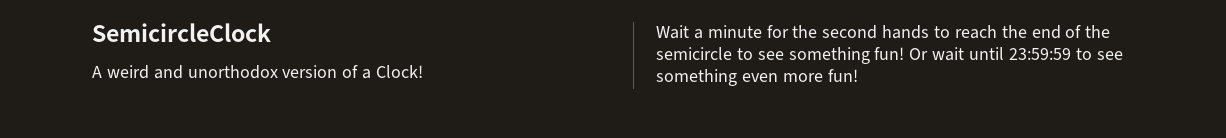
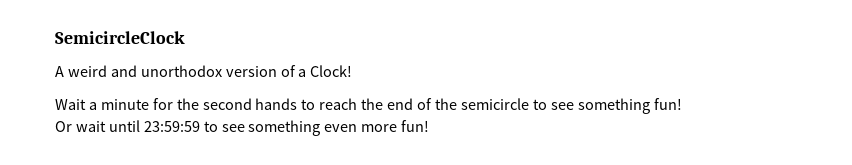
(905, 53) none -> (682, 104) //

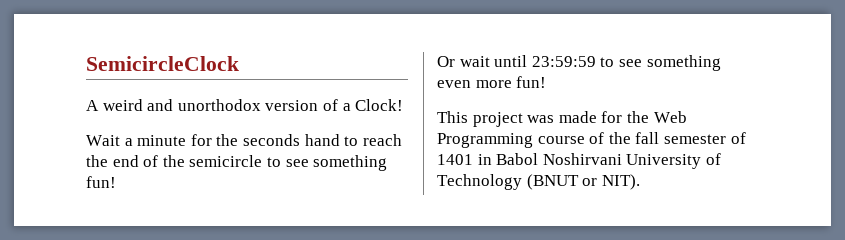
[202,98,298,110] second hands -> [242,134,340,146] seconds hand
(430, 126) none -> [437,111,687,127] [437,132,746,148] [437,153,721,169] [437,174,640,190] // This project was made for the Web Programming course of the fall semester of 1401 in Babol Noshirvani University of Technology (BNUT or NIT).

